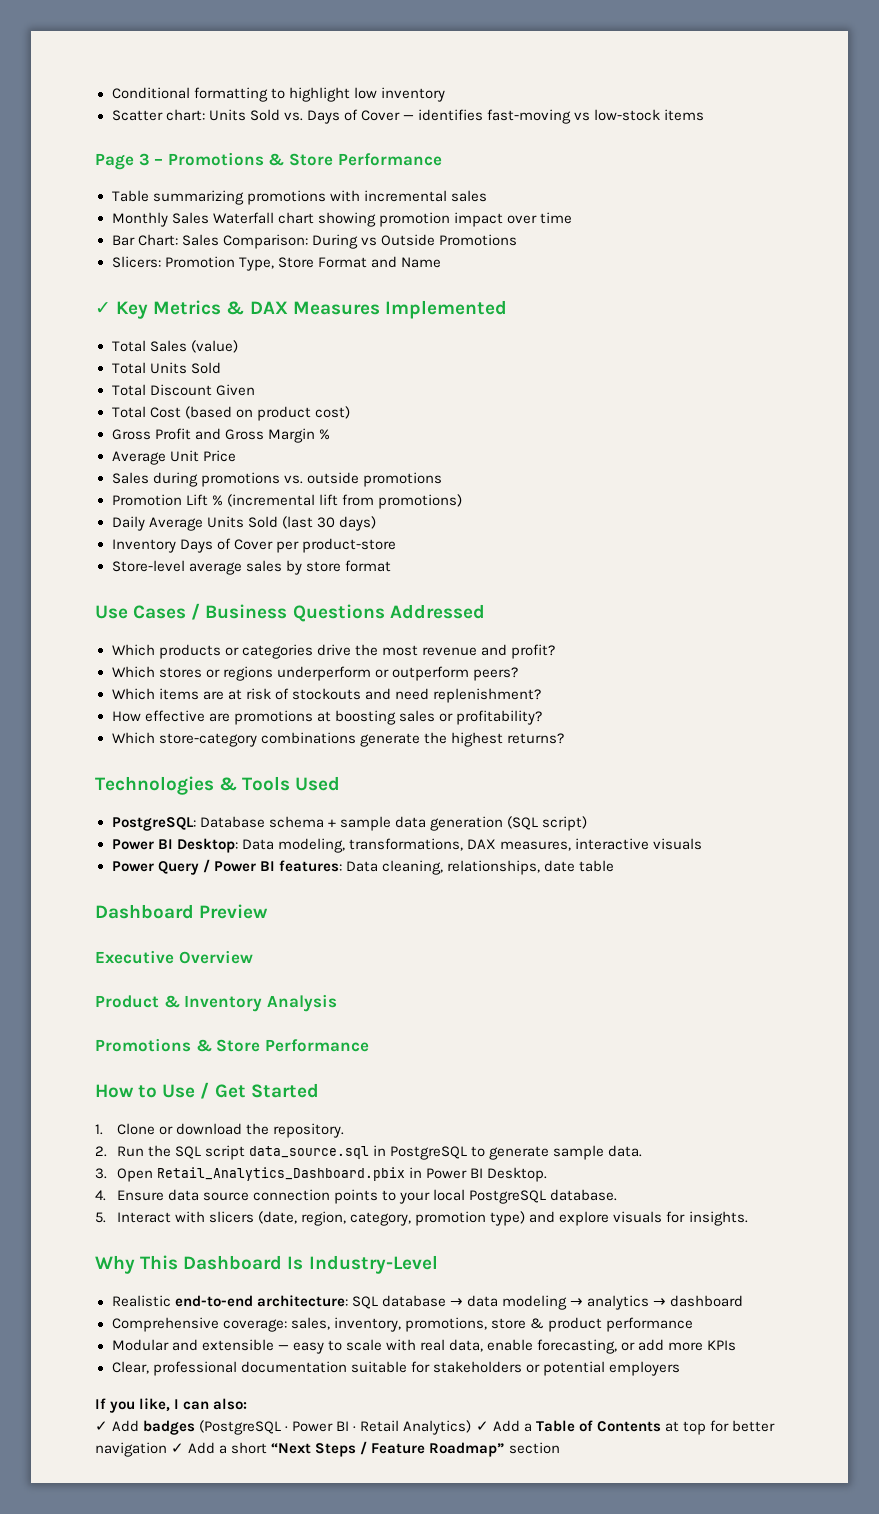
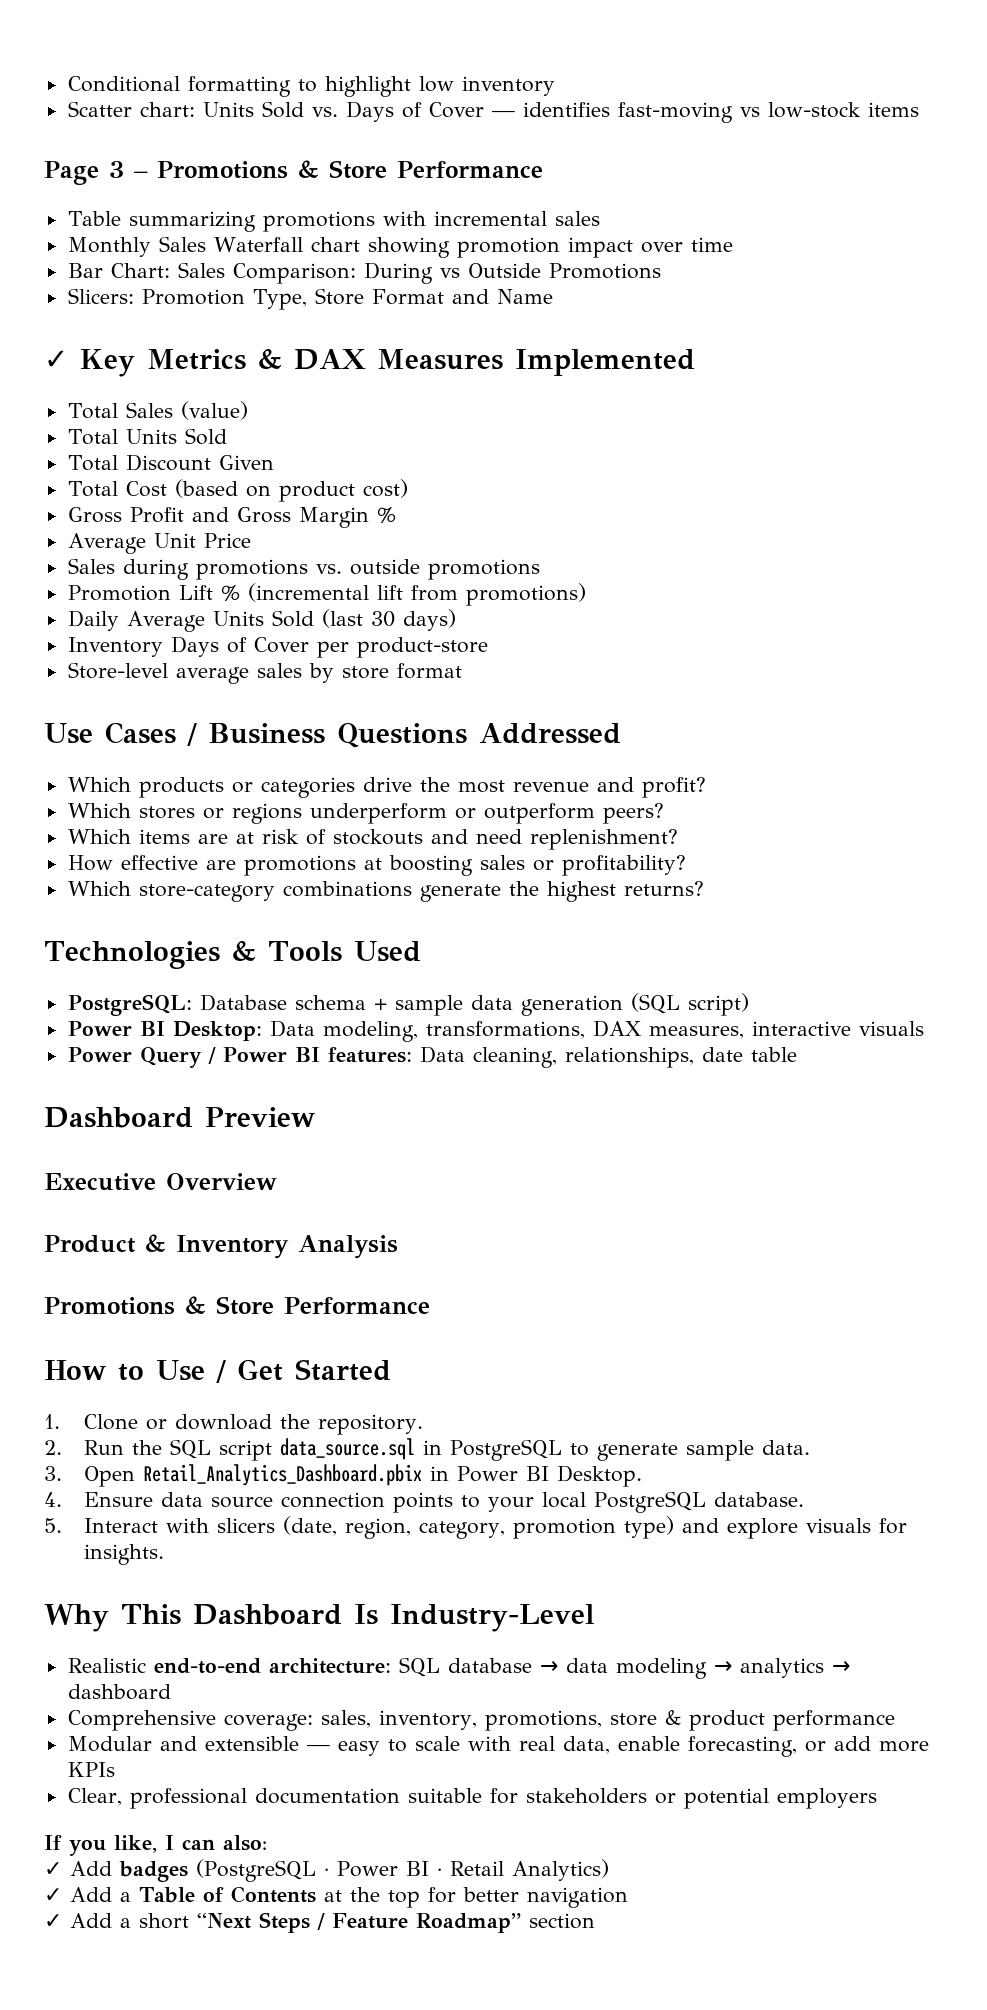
(472, 1427) none -> (609, 1870) //
(679, 1426) none -> [349,1887,380,1902] the
(167, 1449) none -> (628, 1897) //

